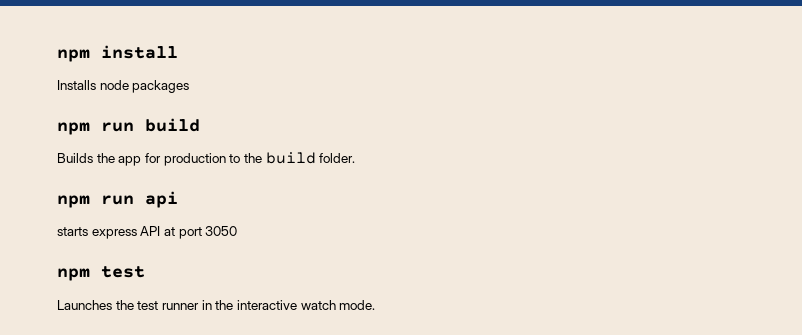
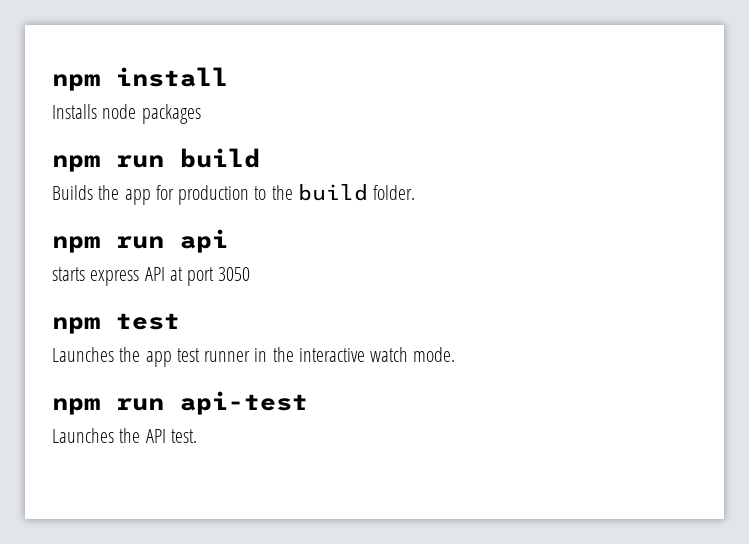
(134, 305) none -> [145,351,172,367] app
(376, 305) none -> [52,391,308,415] [52,428,197,443] // npm run api-test // Launches the API test.

